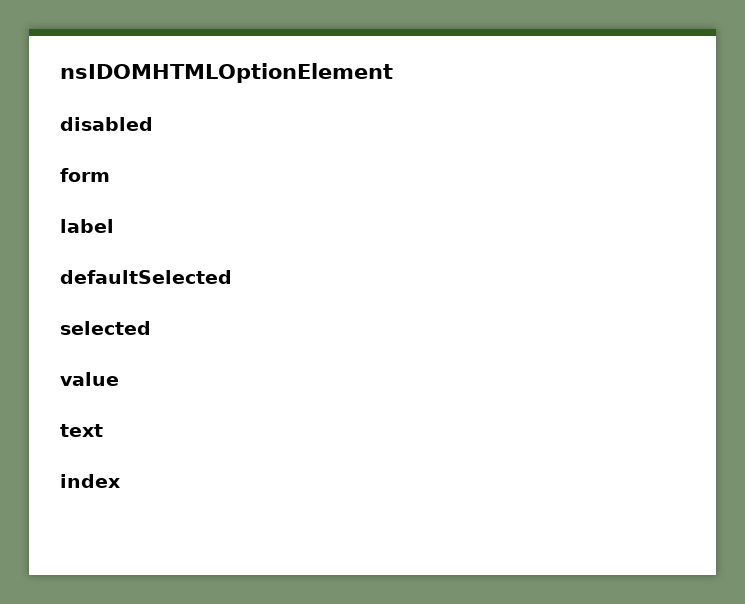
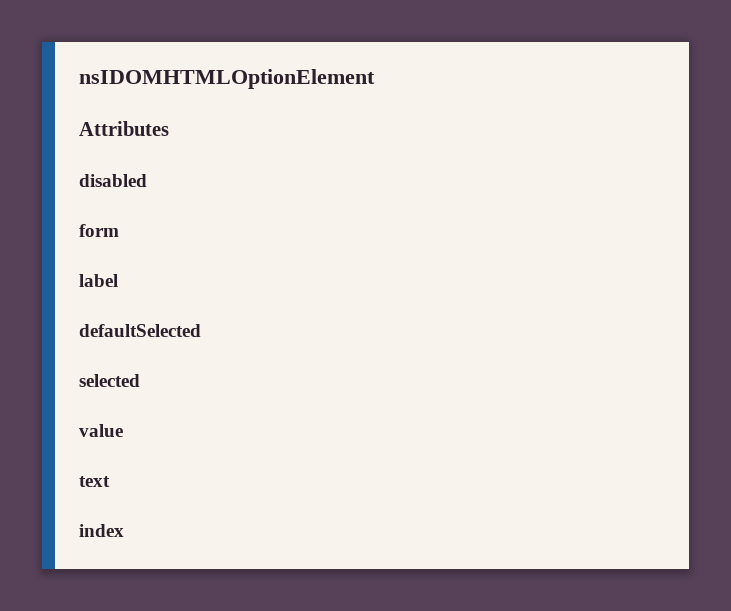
(393, 73) none -> [79,121,169,136] // Attributes

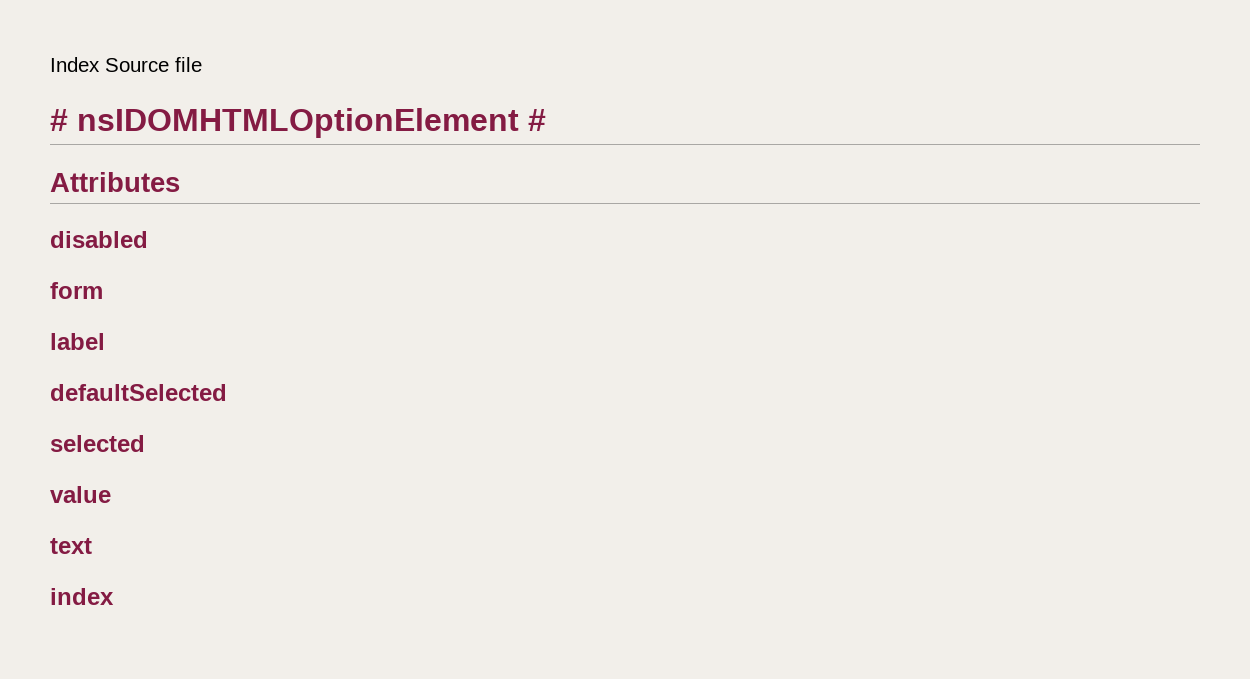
(79, 79) none -> [50,57,202,72] [50,109,68,131] Index Source file // #
(375, 79) none -> [528,109,546,131] #

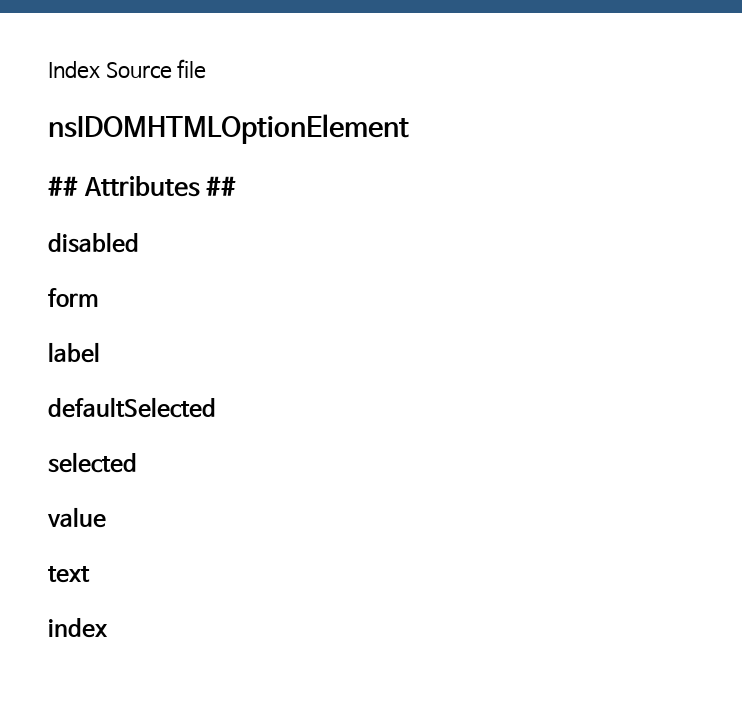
[50,109,68,131] # -> (207, 69) none
[528,109,546,131] # // -> [48,176,78,196] // ##
(180, 182) none -> [206,176,237,196] ##

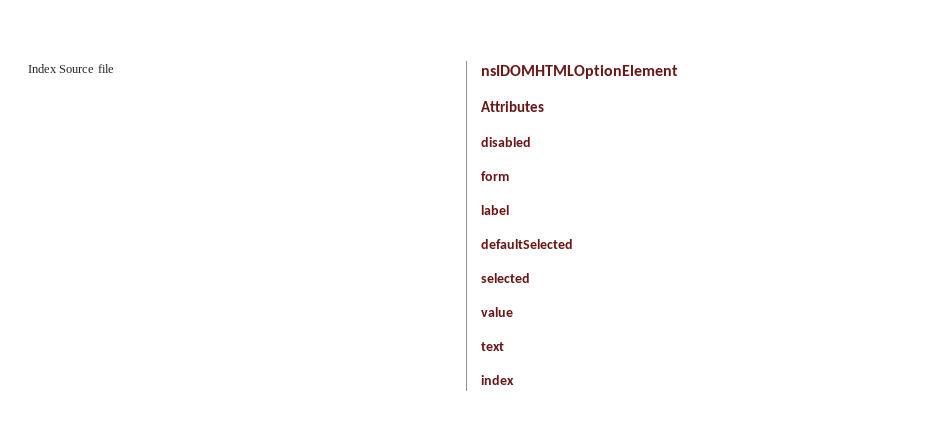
[48,176,78,196] ## -> (678, 72) none
[206,176,237,196] ## -> (544, 106) none

